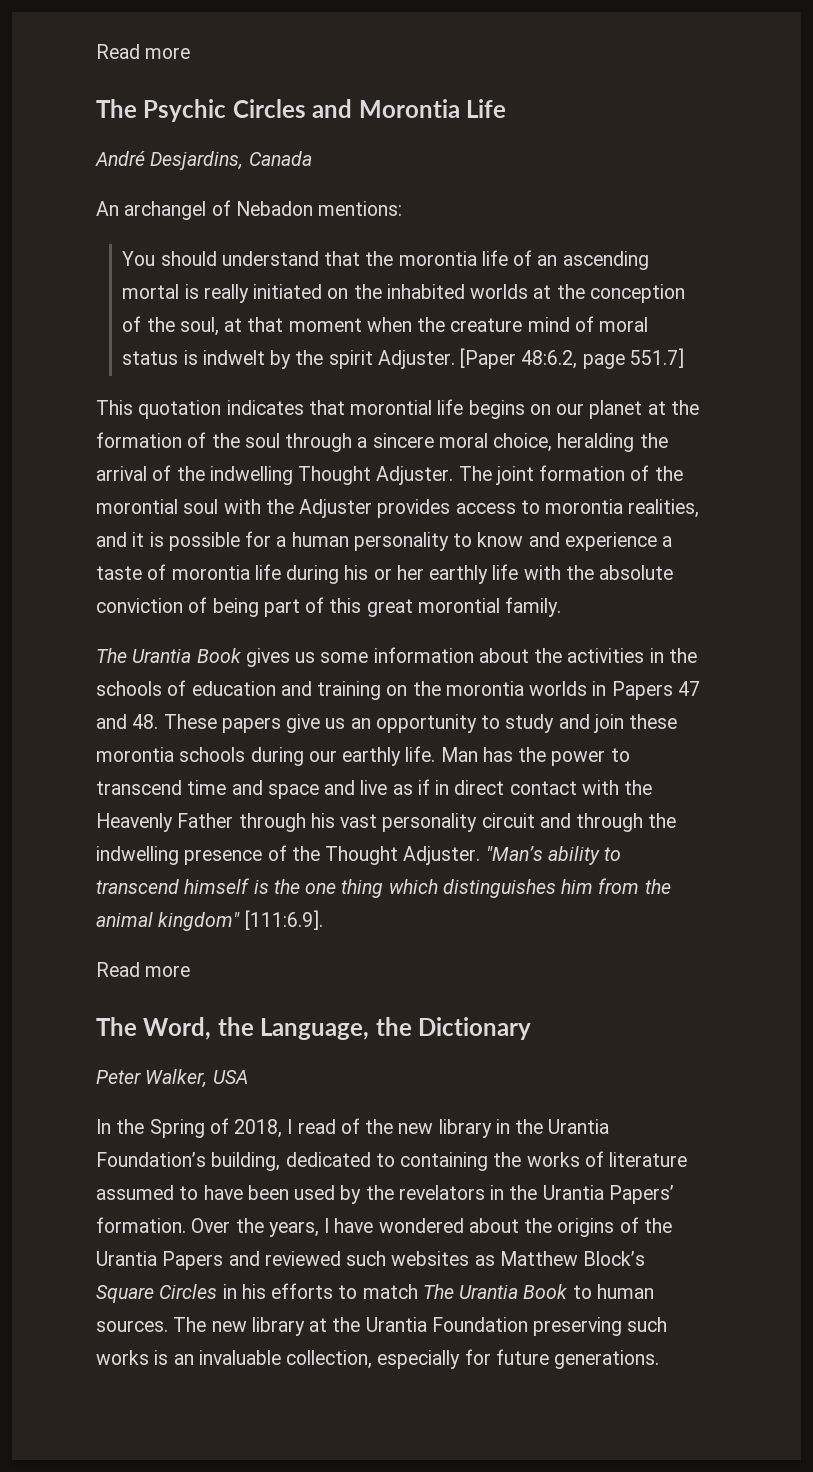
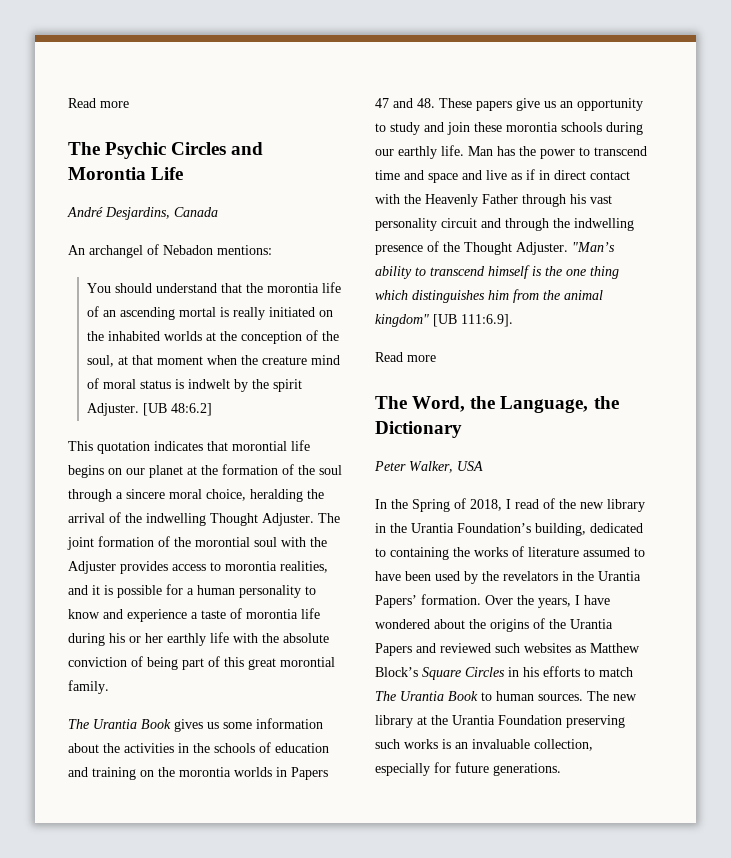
[460,348,685,369] [Paper 48:6.2, page 551.7] -> [143,403,213,416] [UB 48:6.2]
[244,910,323,930] [111:6.9]. -> [433,314,513,327] [UB 111:6.9].

